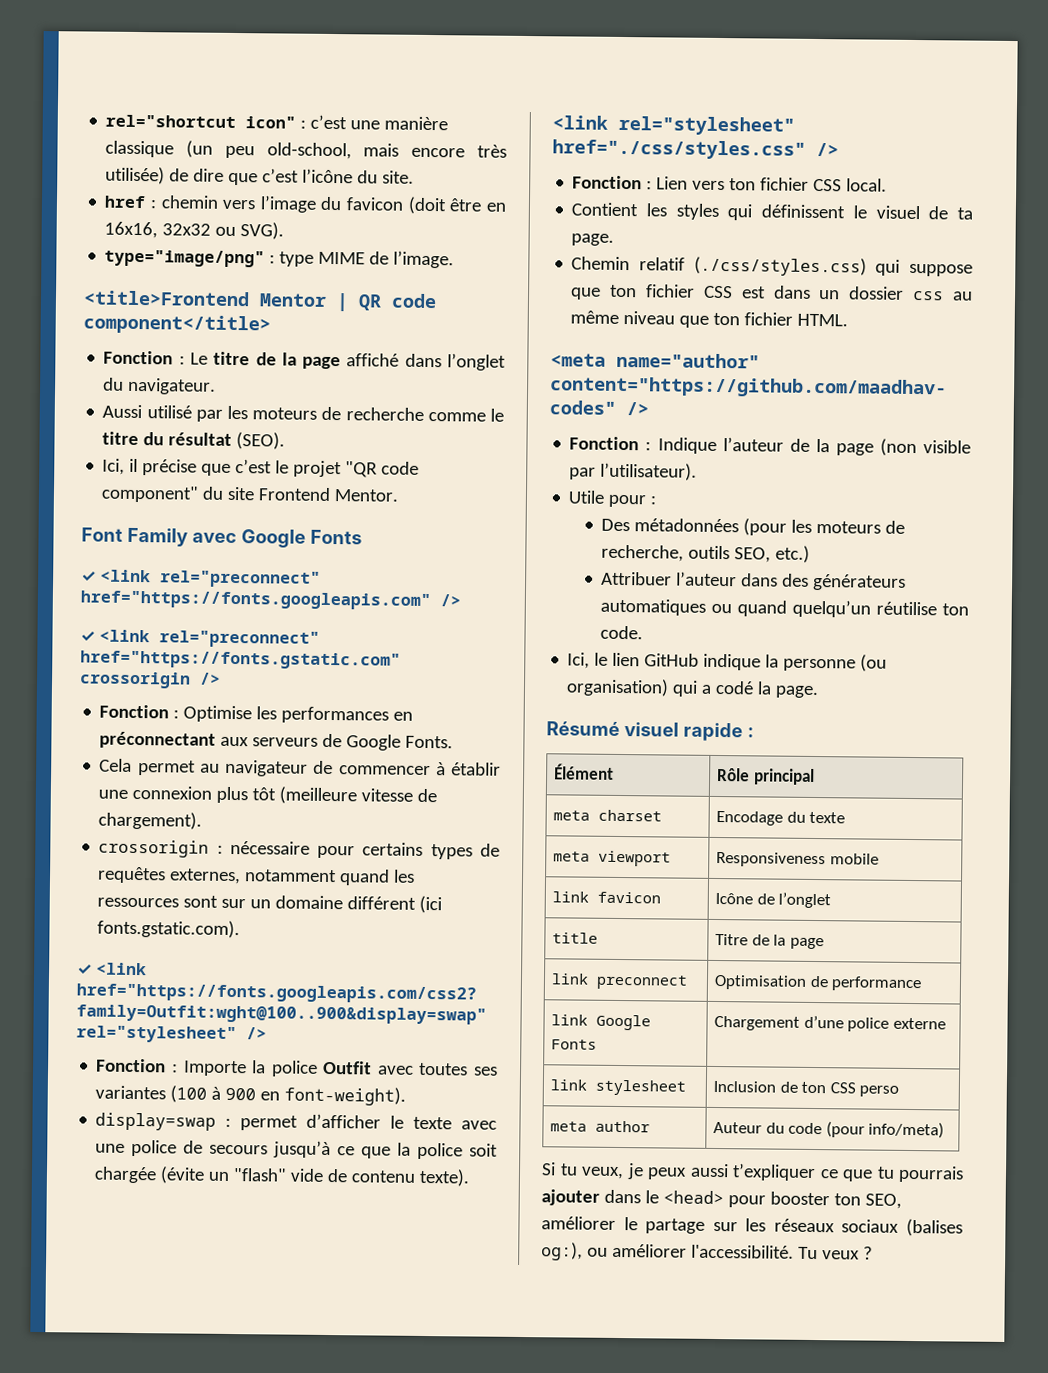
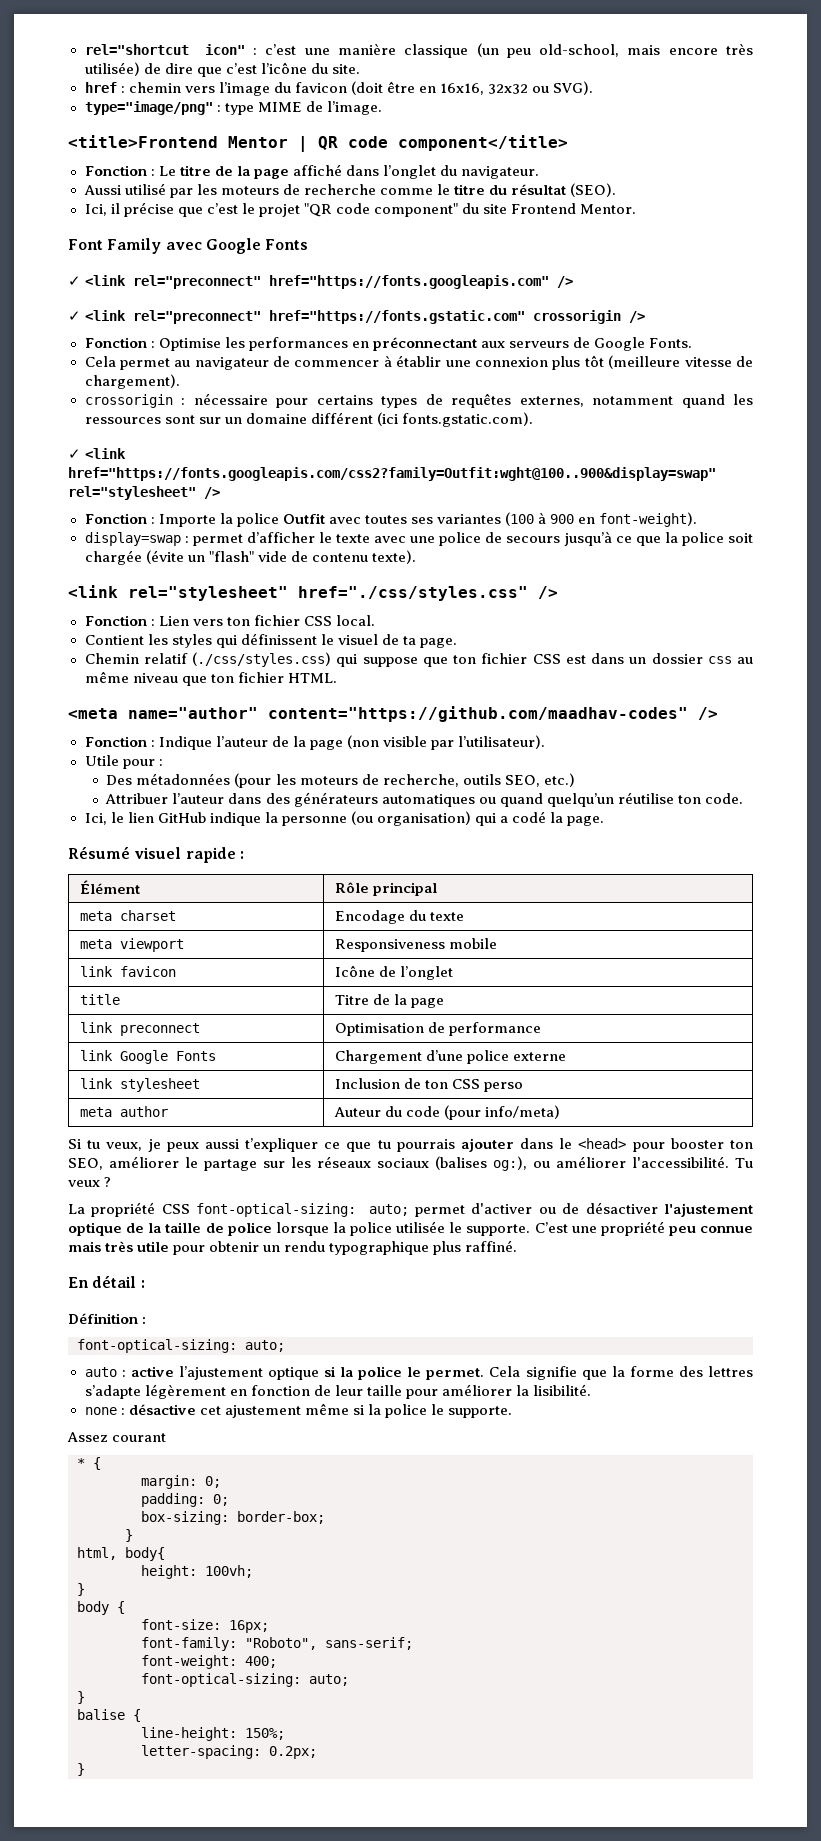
(873, 1253) none -> [68,1202,753,1217] [68,1221,753,1236] [68,1240,518,1255] [68,1275,145,1288] [68,1313,147,1324] [77,1339,285,1353] [84,1366,753,1380] [84,1384,592,1399] [84,1403,512,1418] [67,1432,167,1442] [77,1457,101,1470] [141,1475,221,1489] [141,1493,229,1507] [141,1511,325,1525] [125,1529,133,1542] [77,1547,165,1561] [141,1565,253,1579] [77,1583,85,1596] [77,1601,125,1615] [141,1619,269,1633] [141,1637,413,1651] [141,1655,277,1669] [141,1673,349,1687] [77,1691,85,1704] [77,1709,141,1722] [141,1727,285,1741] [141,1745,317,1759] [77,1763,85,1776] // La propriété CSS font-optical-sizing: auto; permet d'activer ou de désactiver l'ajustement optique de la taille de police lorsque la police utilisée le supporte. C’est une propriété peu connue mais très utile pour obtenir un rendu typographique plus raffiné. // En détail : // Définition : // font-optical-sizing: auto; // auto : active l’ajustement optique si la police le permet. Cela signifie que la forme des lettres s’adapte légèrement en fonction de leur taille pour améliorer la lisibilité. // none : désactive cet ajustement même si la police le supporte. // Assez courant // * { // margin: 0; // padding: 0; // box-sizing: border-box; // } // html, body{ // height: 100vh; // } // body { // font-size: 16px; // font-family: "Roboto", sans-serif; // font-weight: 400; // font-optical-sizing: auto; // } // balise { // line-height: 150%; // letter-spacing: 0.2px; // }

